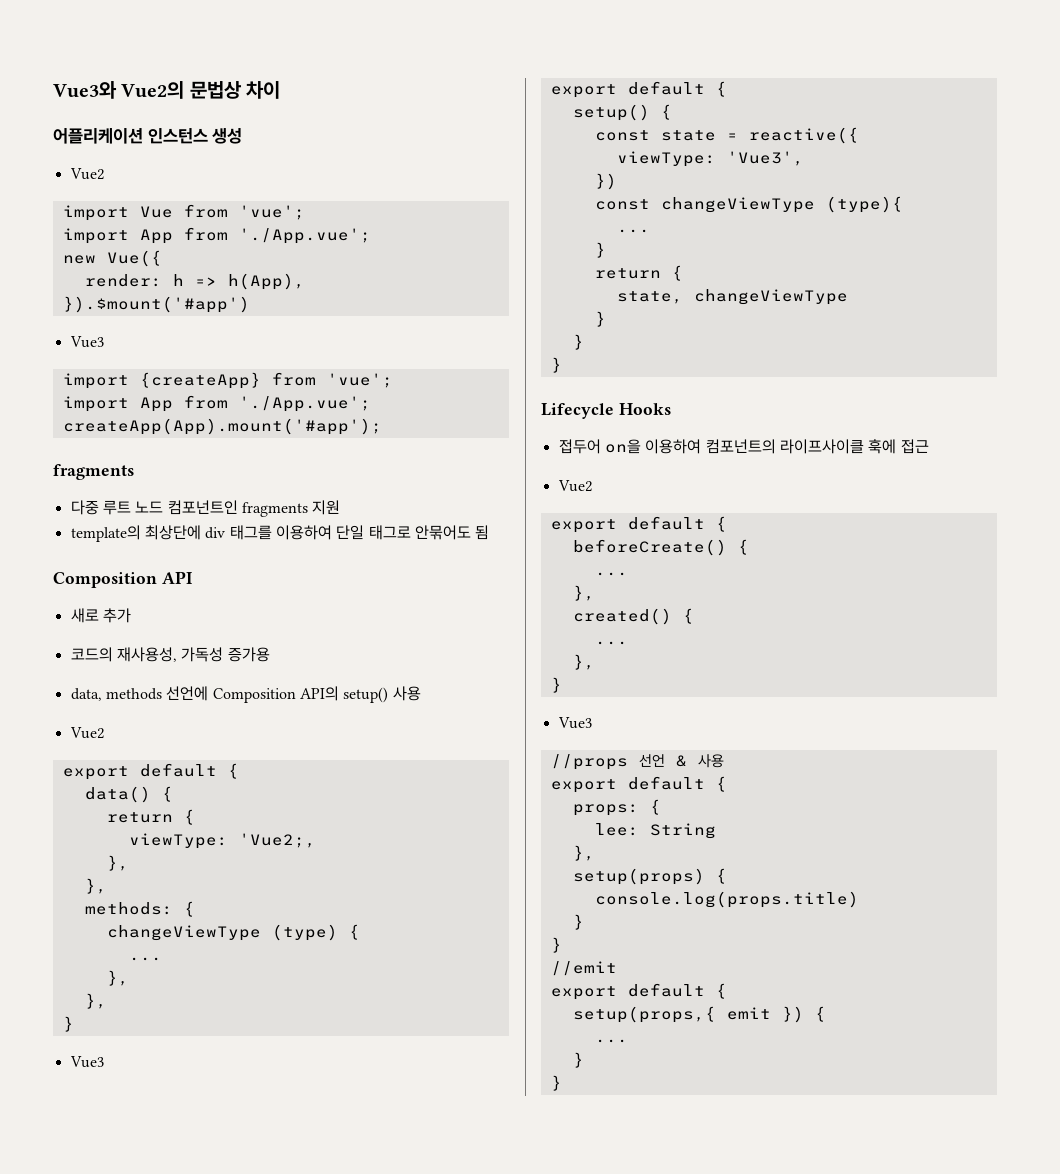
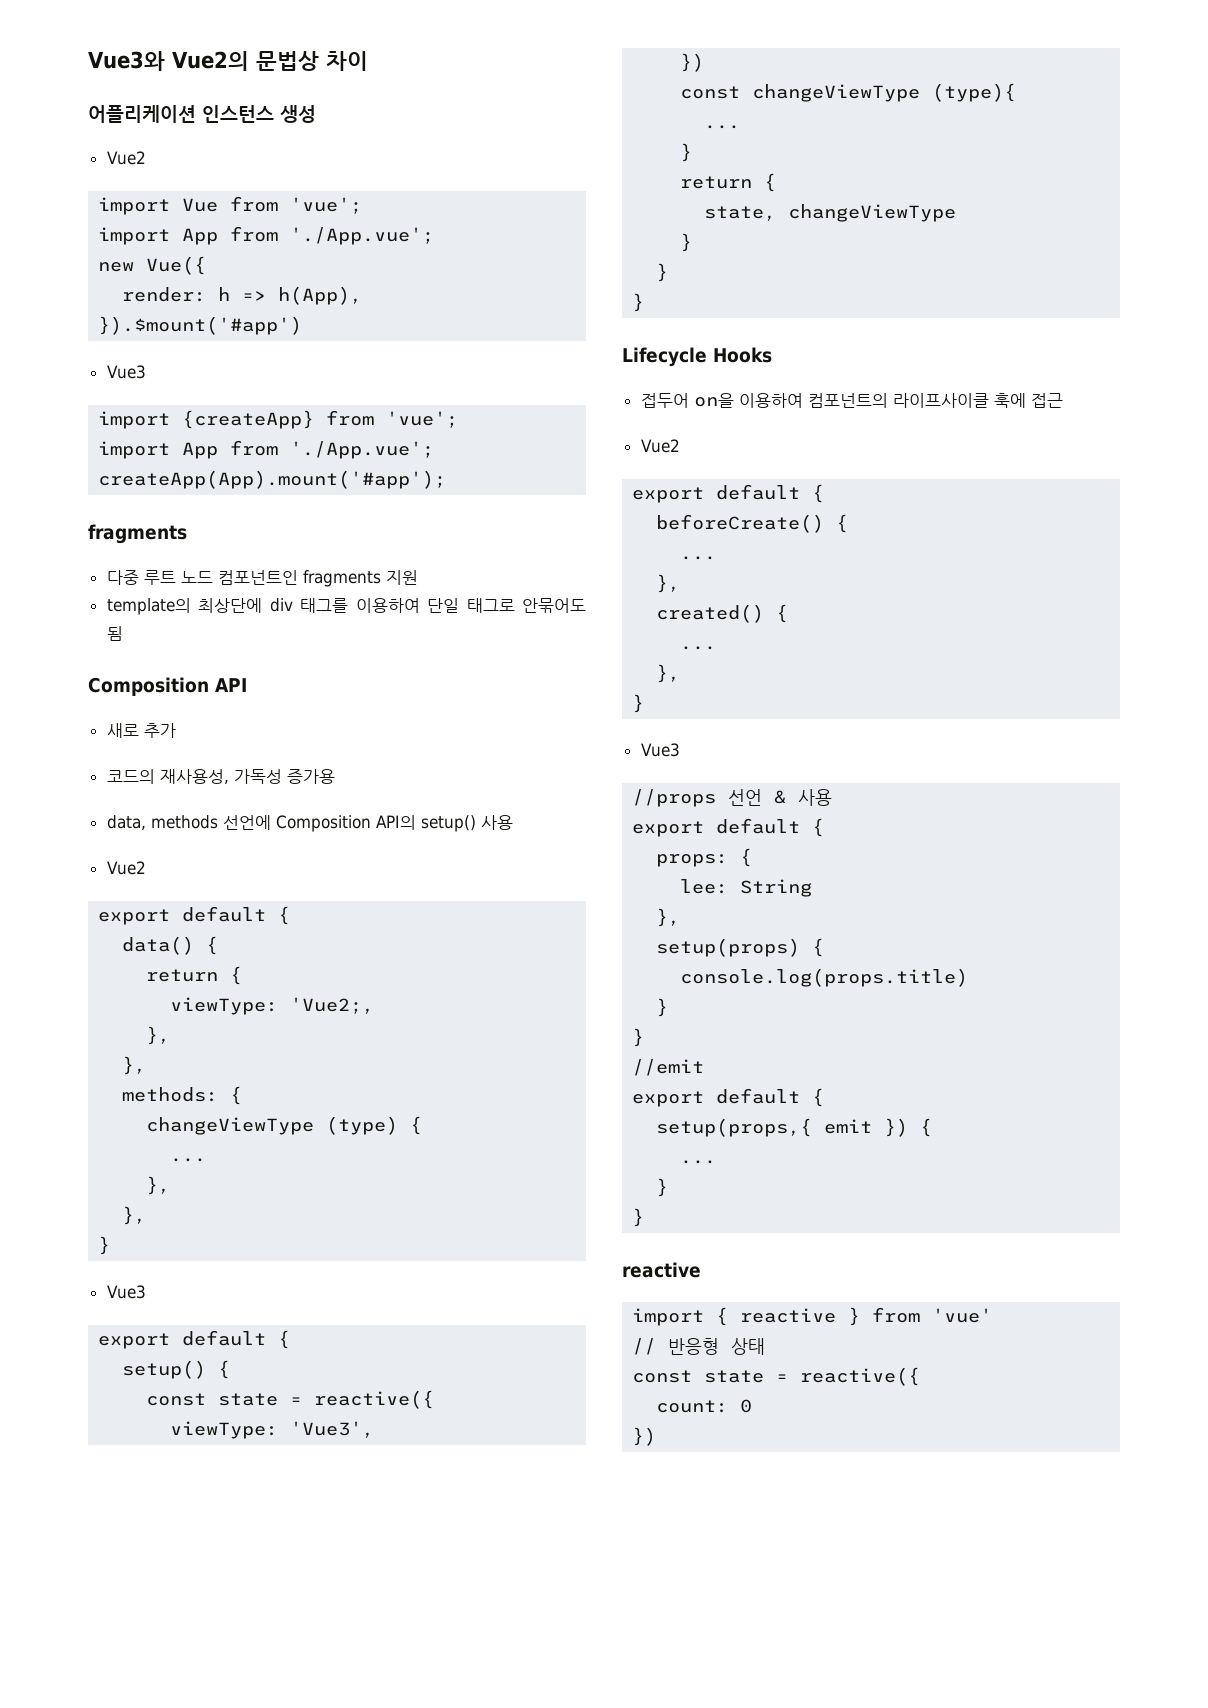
(562, 1083) none -> [622,1262,701,1278] [632,1307,993,1326] [632,1338,766,1355] [632,1367,921,1386] [656,1399,753,1413] [632,1427,657,1446] // reactive // import { reactive } from 'vue' // // 반응형 상태 // const state = reactive({ // count: 0 // })

